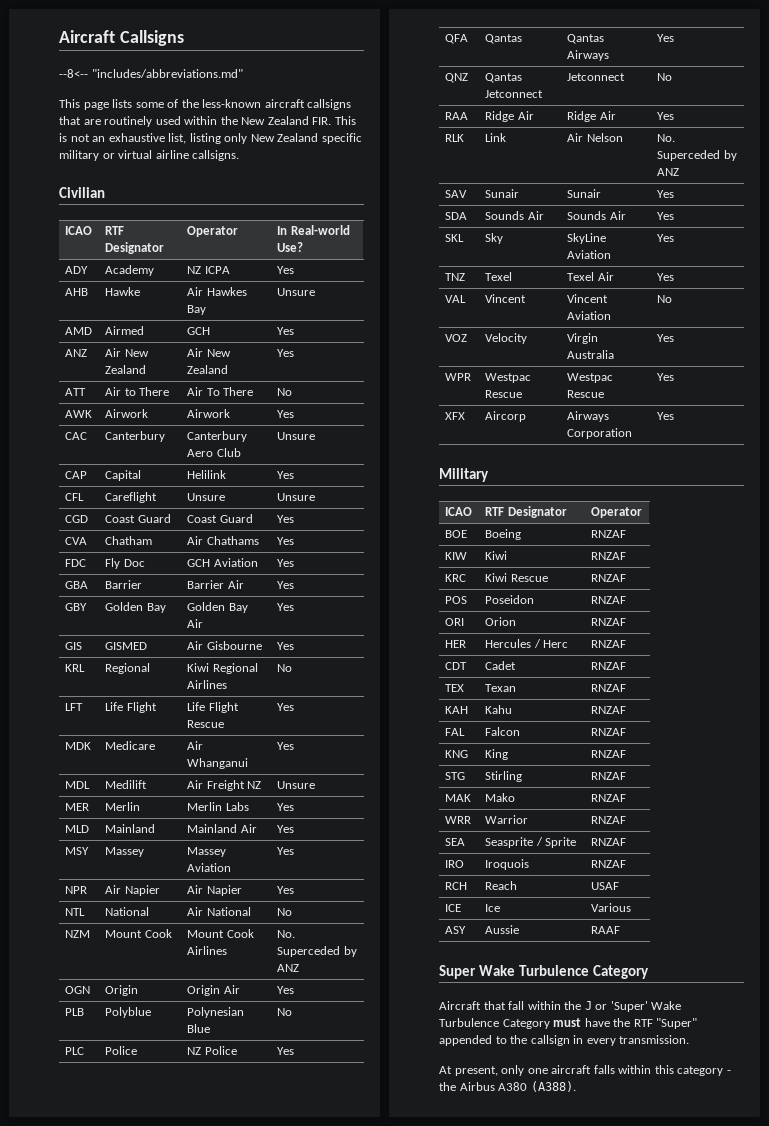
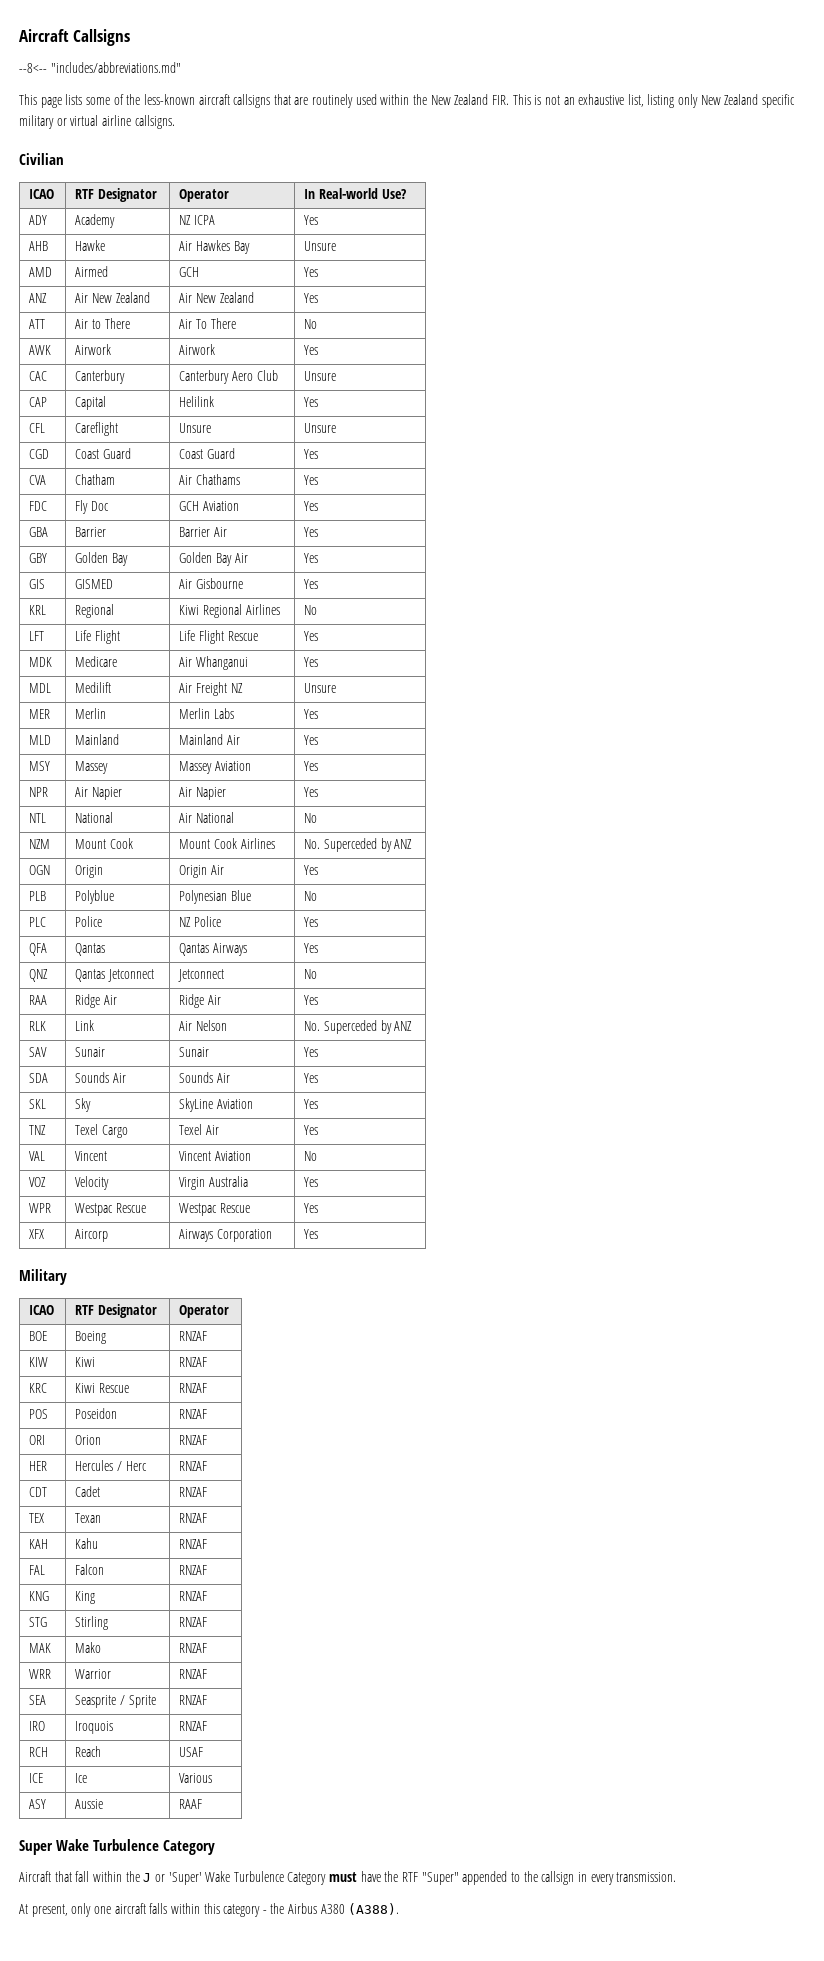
(513, 276) none -> [101,1125,128,1138] Cargo

